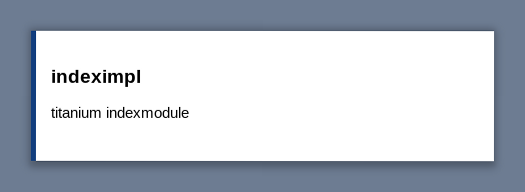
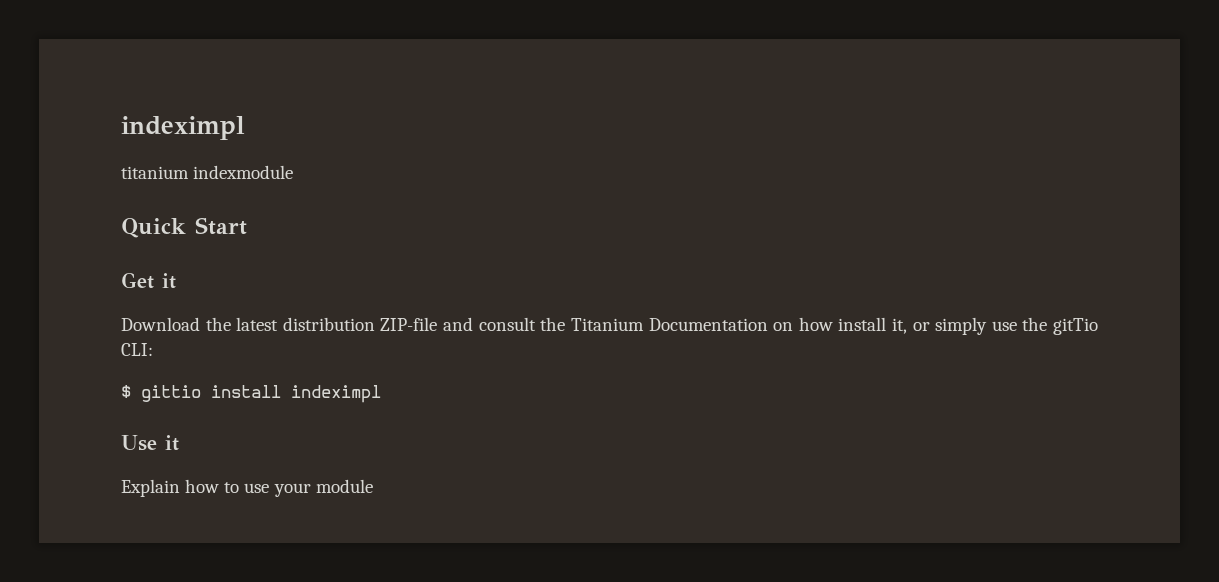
(190, 112) none -> [121,217,247,238] [121,272,176,289] [121,317,1098,335] [121,343,153,356] [121,385,381,403] [121,435,179,451] [121,479,373,497] // Quick Start // Get it // Download the latest distribution ZIP-file and consult the Titanium Documentation on how install it, or simply use the gitTio CLI: // $ gittio install indeximpl // Use it // Explain how to use your module

